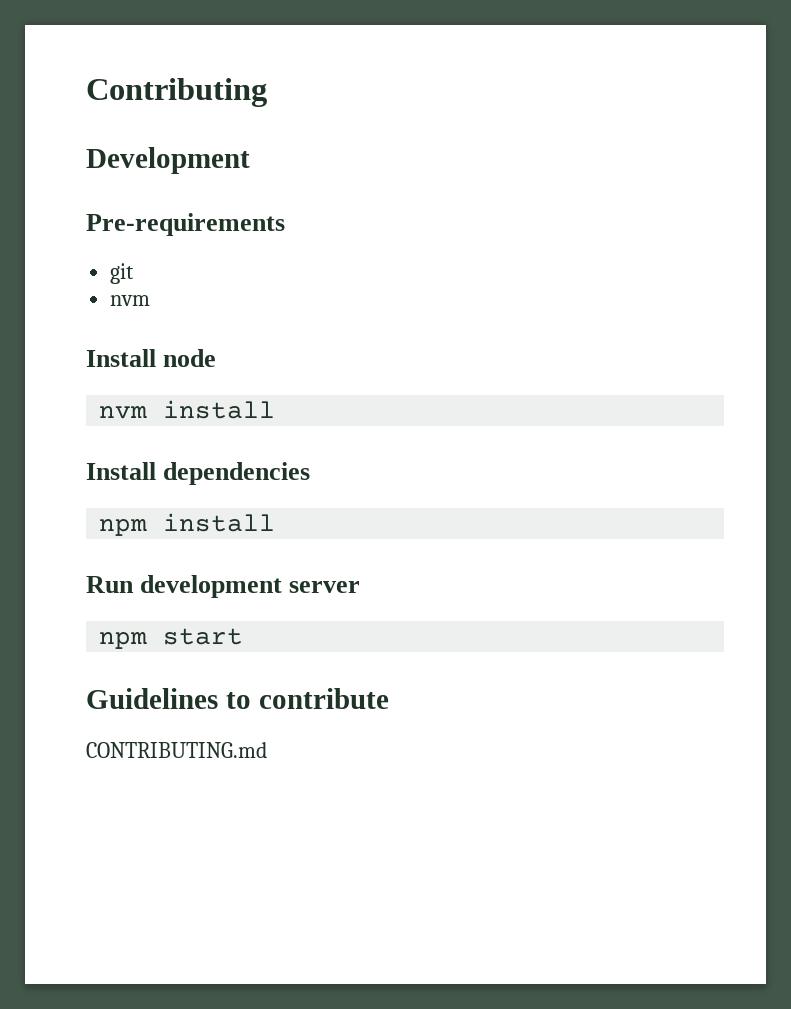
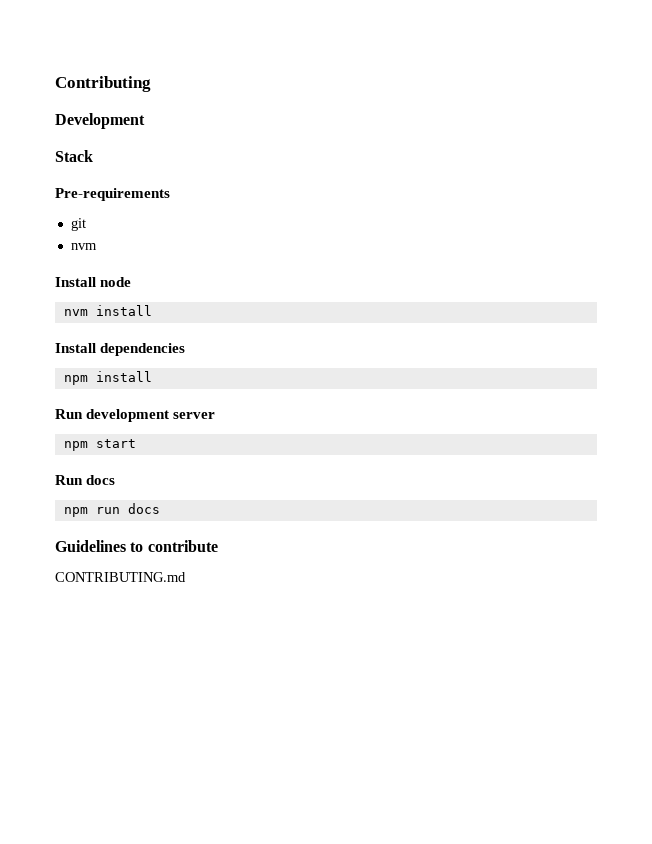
(250, 160) none -> [55,150,93,162] // Stack
(244, 636) none -> [55,475,116,485] [63,503,160,517] // Run docs // npm run docs

